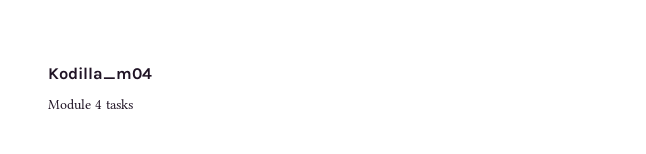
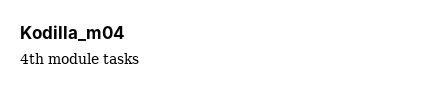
[48,99,102,110] Module 4 -> [20,53,99,64] 4th module

